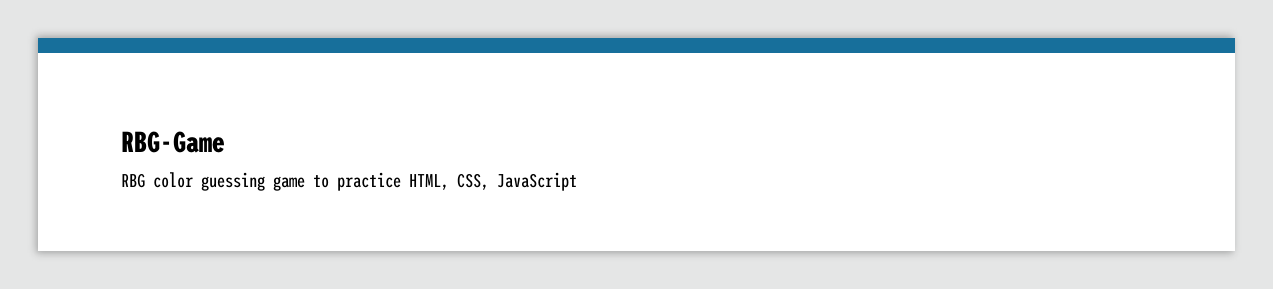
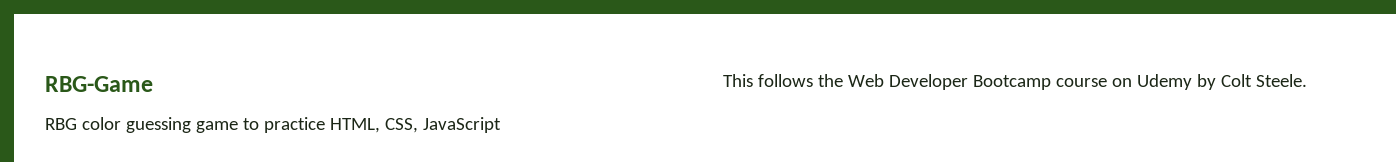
(577, 181) none -> [723,74,1307,90] // This follows the Web Developer Bootcamp course on Udemy by Colt Steele.

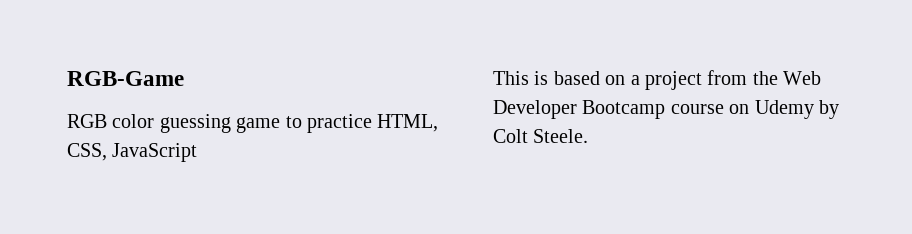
[45,76,153,92] [45,118,77,130] RBG-Game // RBG -> [67,71,184,86] [67,114,107,128] RGB-Game // RGB
[757,74,813,87] follows -> [534,70,748,90] is based on a project from

